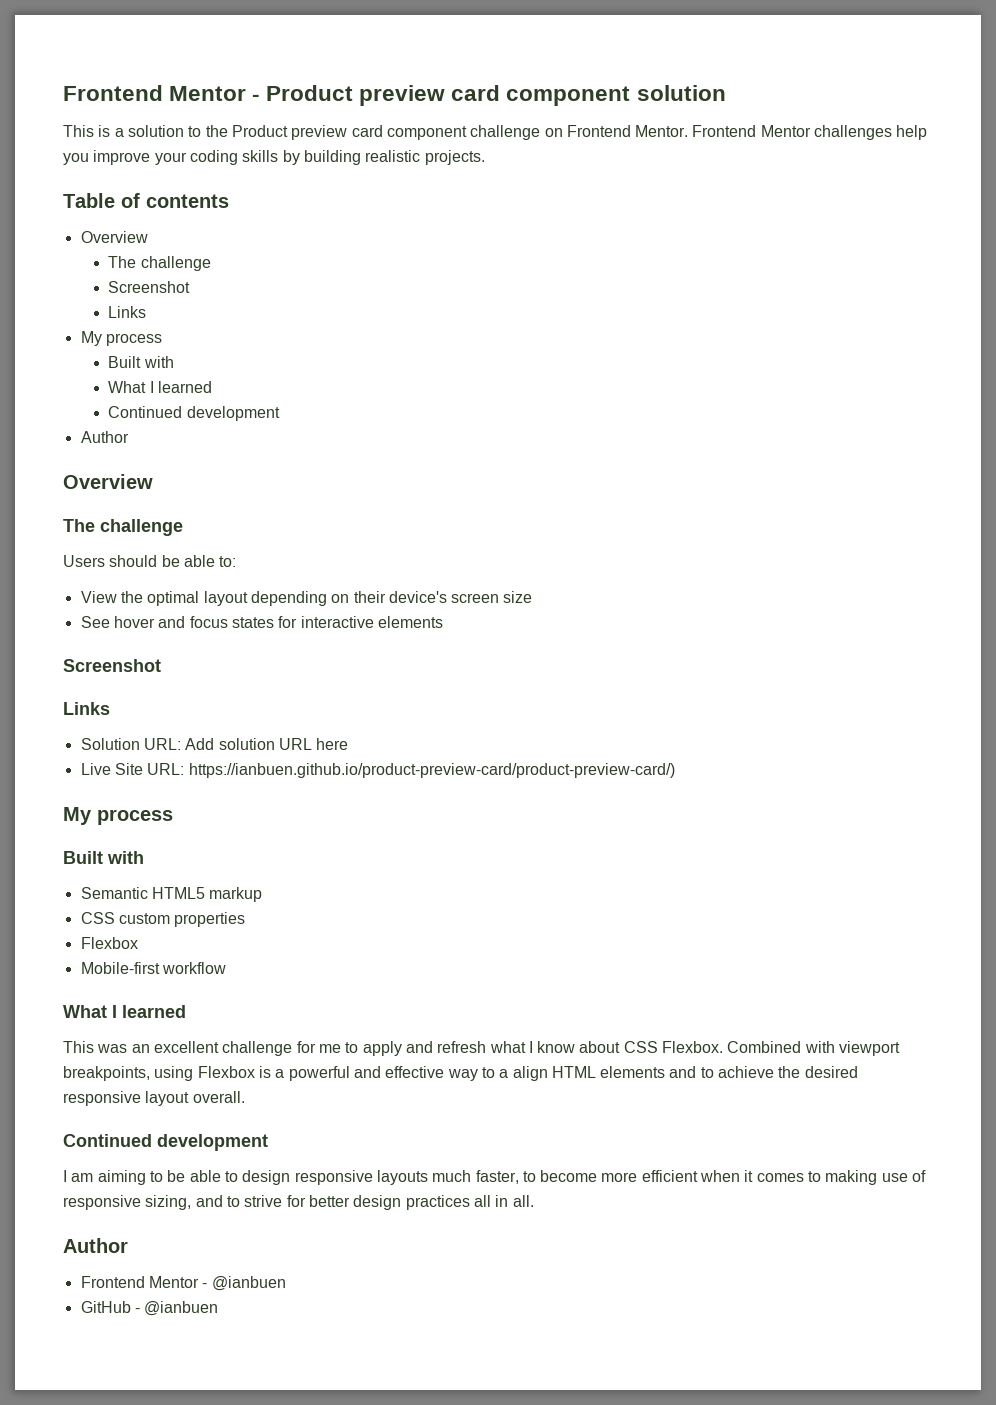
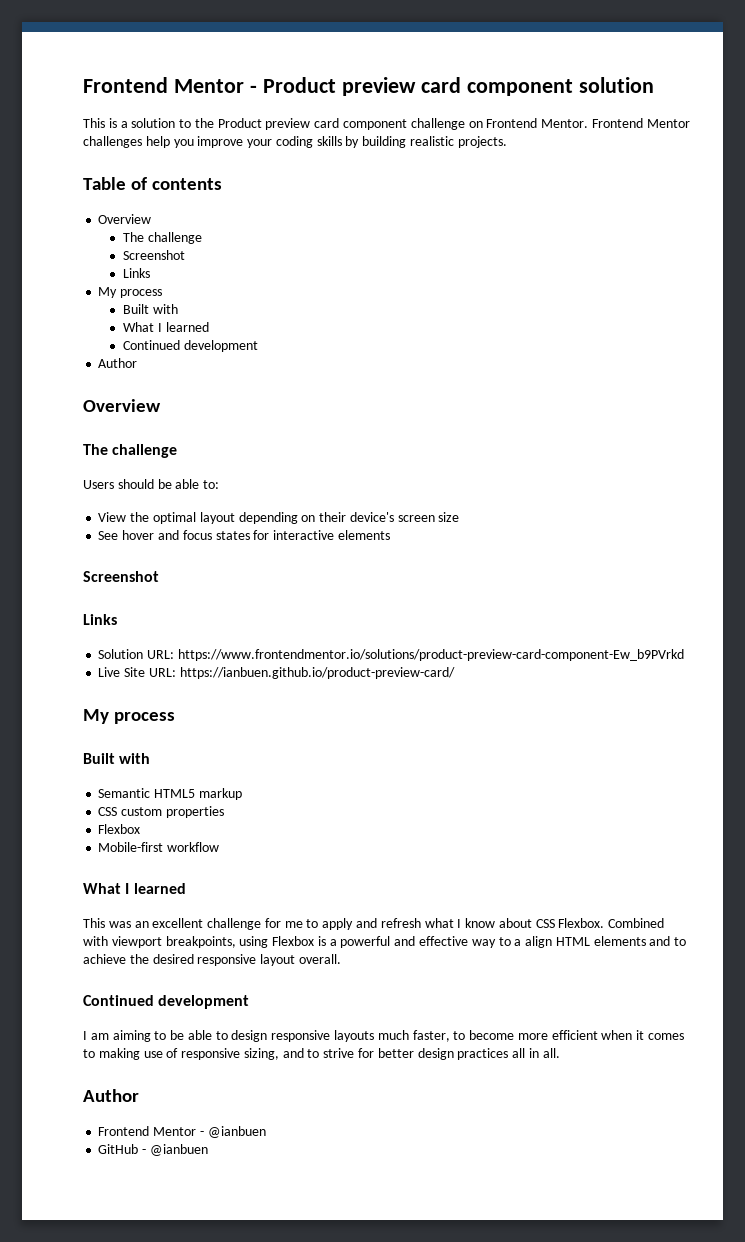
[185,738,349,750] Add solution URL here -> [177,649,684,661] https://www.frontendmentor.io/solutions/product-preview-card-component-Ew_b9PVrkd
[188,763,675,778] https://ianbuen.github.io/product-preview-card/product-preview-card/) -> [179,667,455,679] https://ianbuen.github.io/product-preview-card/

